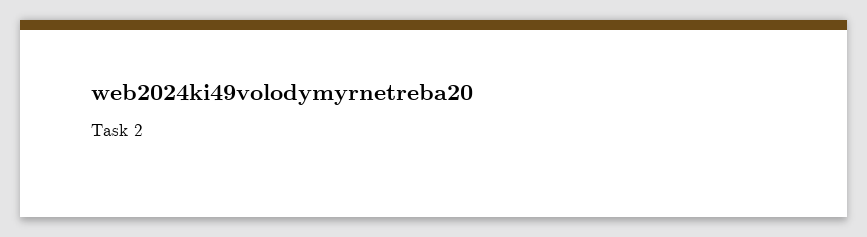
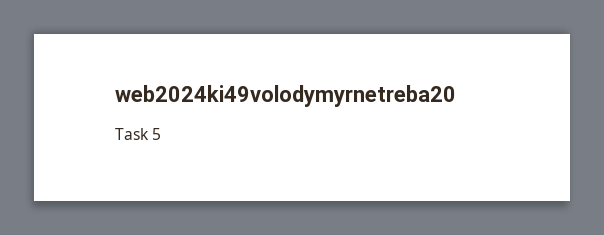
[134,124,143,136] 2 -> [152,128,162,140] 5

